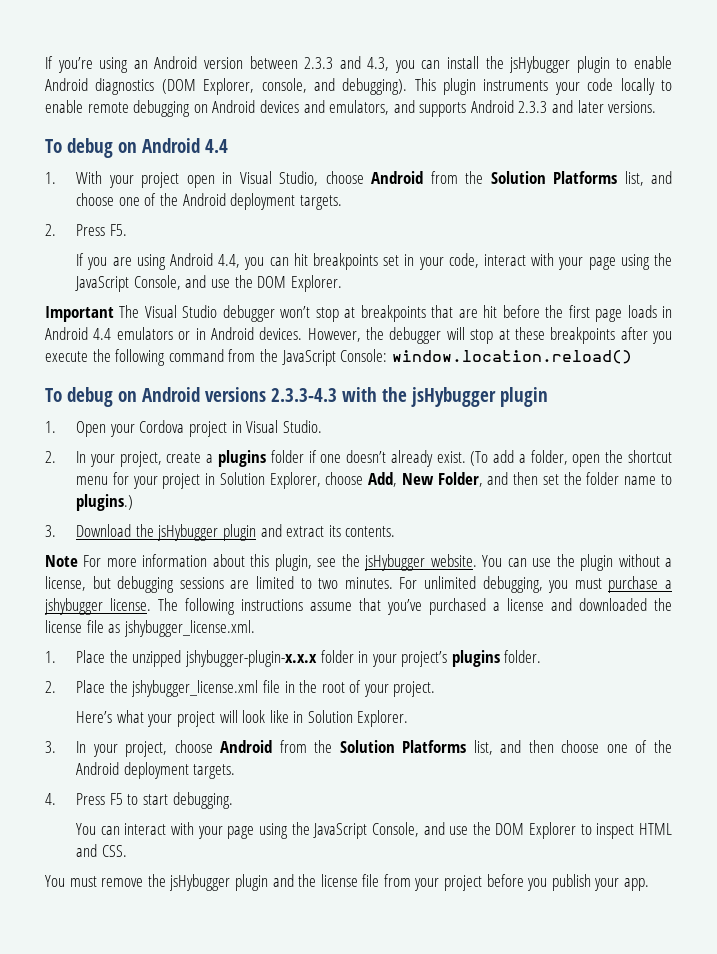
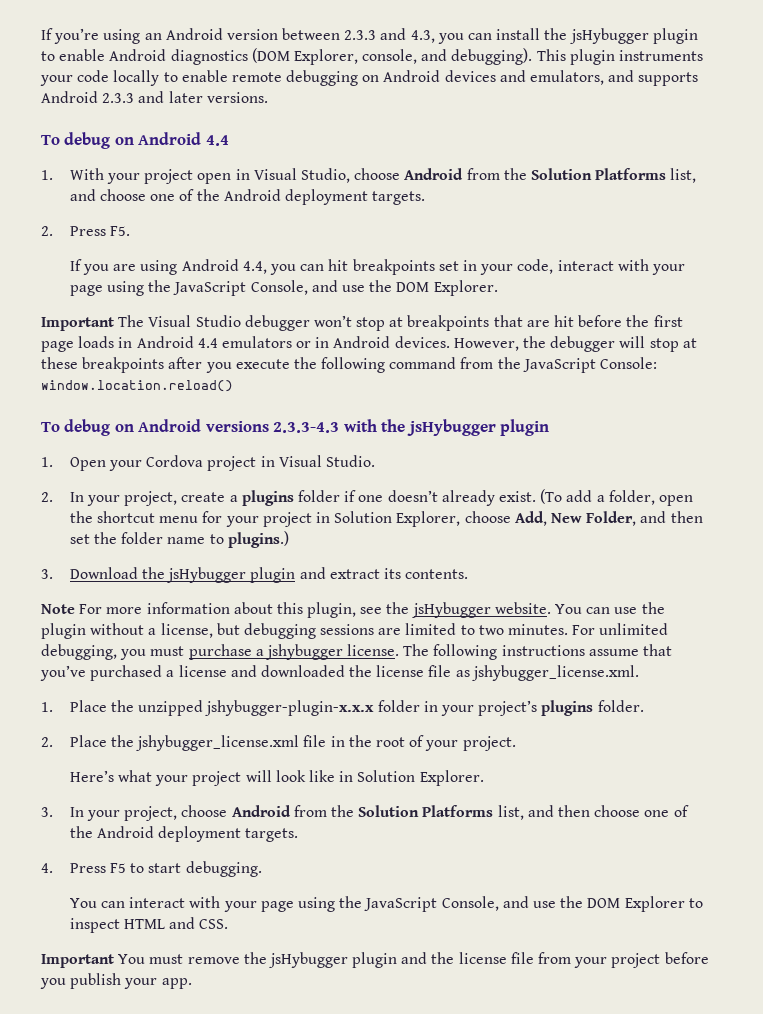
(127, 851) none -> [41,954,114,968] Important

